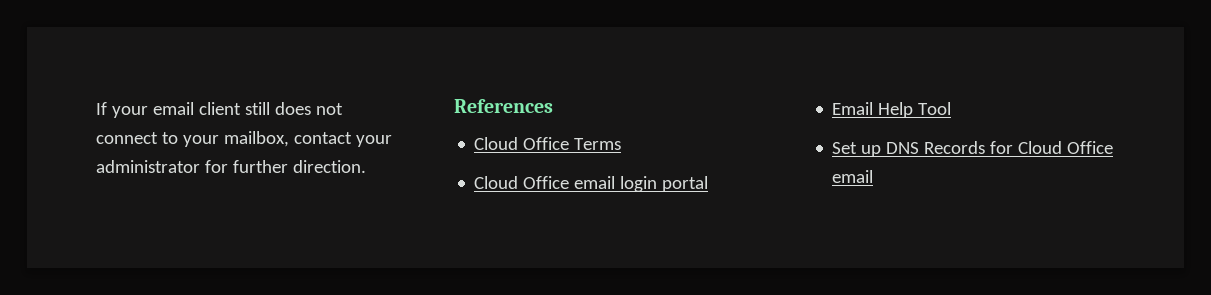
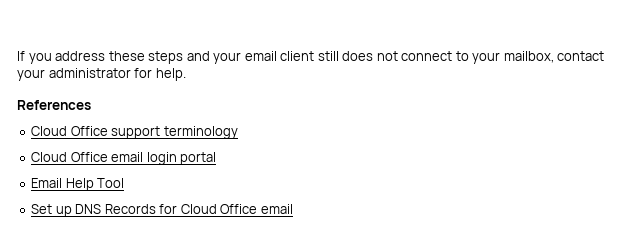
(107, 108) none -> [28,51,210,64] you address these steps and
[232,160,366,173] further direction. -> [155,68,186,81] help.
[574,138,622,150] Terms -> [111,126,238,139] support terminology

